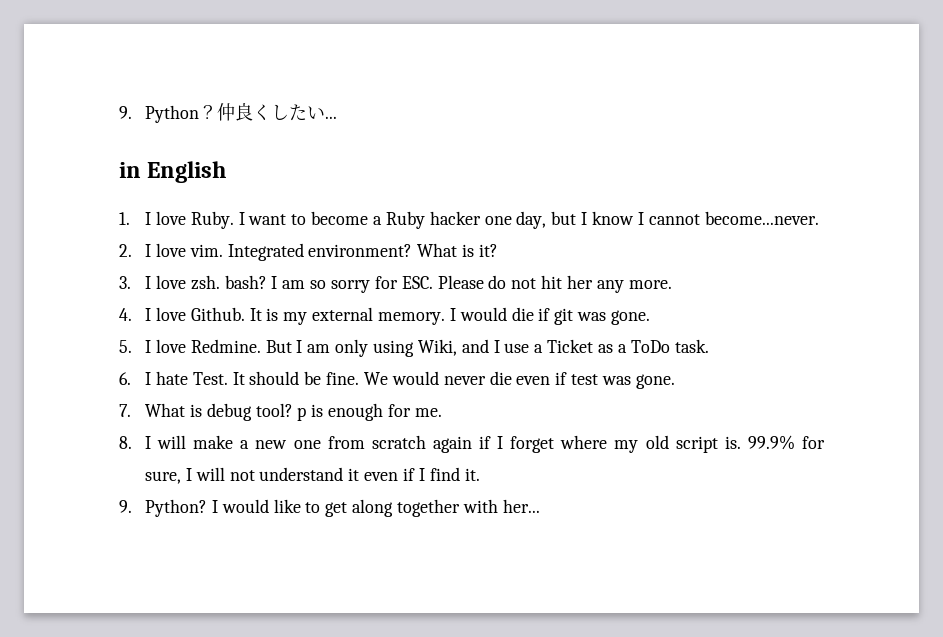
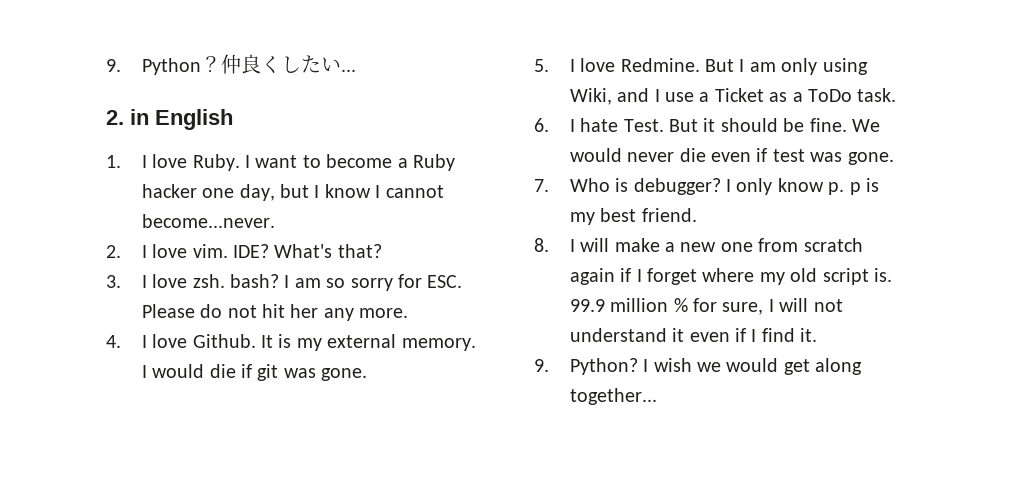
(337, 117) none -> [106,110,124,125] 2.
[227,243,499,261] Integrated environment? What is it? -> [232,244,382,258] IDE? What's that?
[232,372,245,385] It -> [668,118,716,132] But it
[144,403,442,421] What is debug tool? p is enough for me. -> [569,178,879,195] [569,208,697,225] Who is debugger? I only know p. p is my best friend.
[747,435,795,450] 99.9% -> [569,298,688,312] 99.9 million %
[221,499,540,517] would like to get along together with her... -> [653,358,863,375] [569,388,657,405] wish we would get along together...

